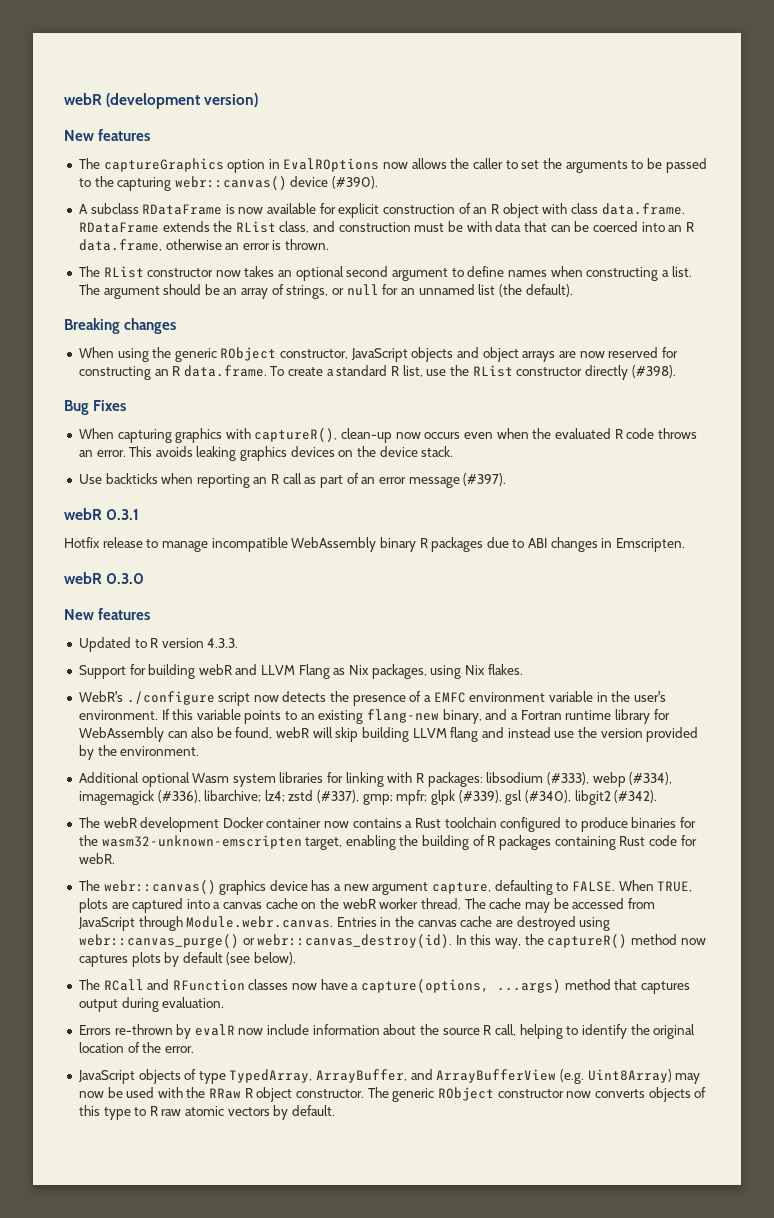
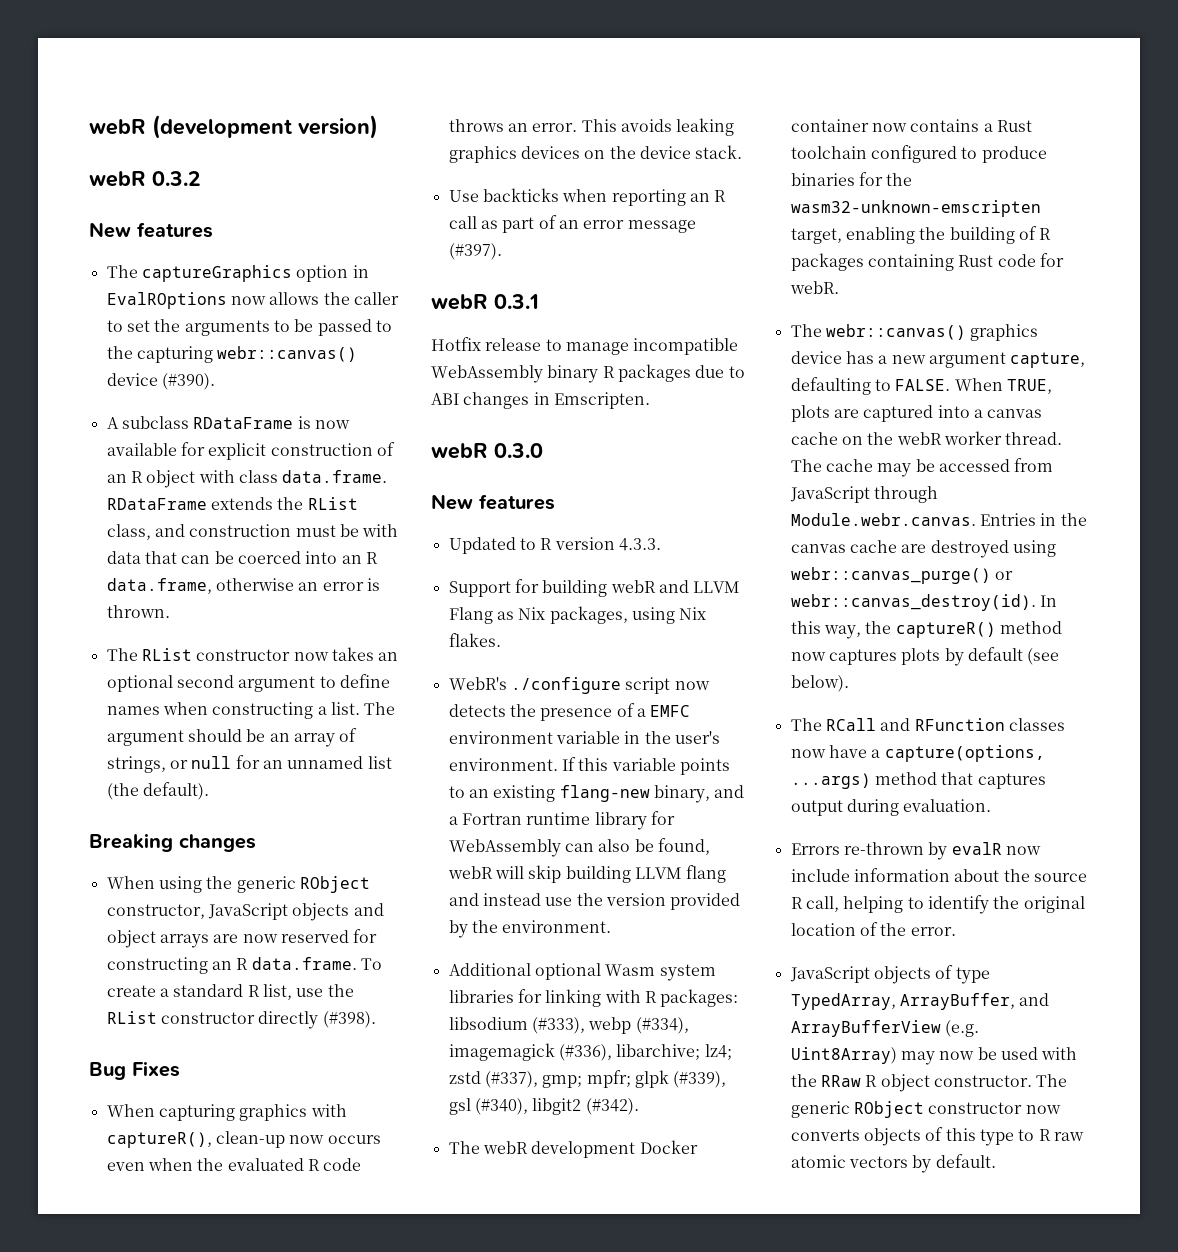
(259, 100) none -> [89,171,200,187] // webR 0.3.2

